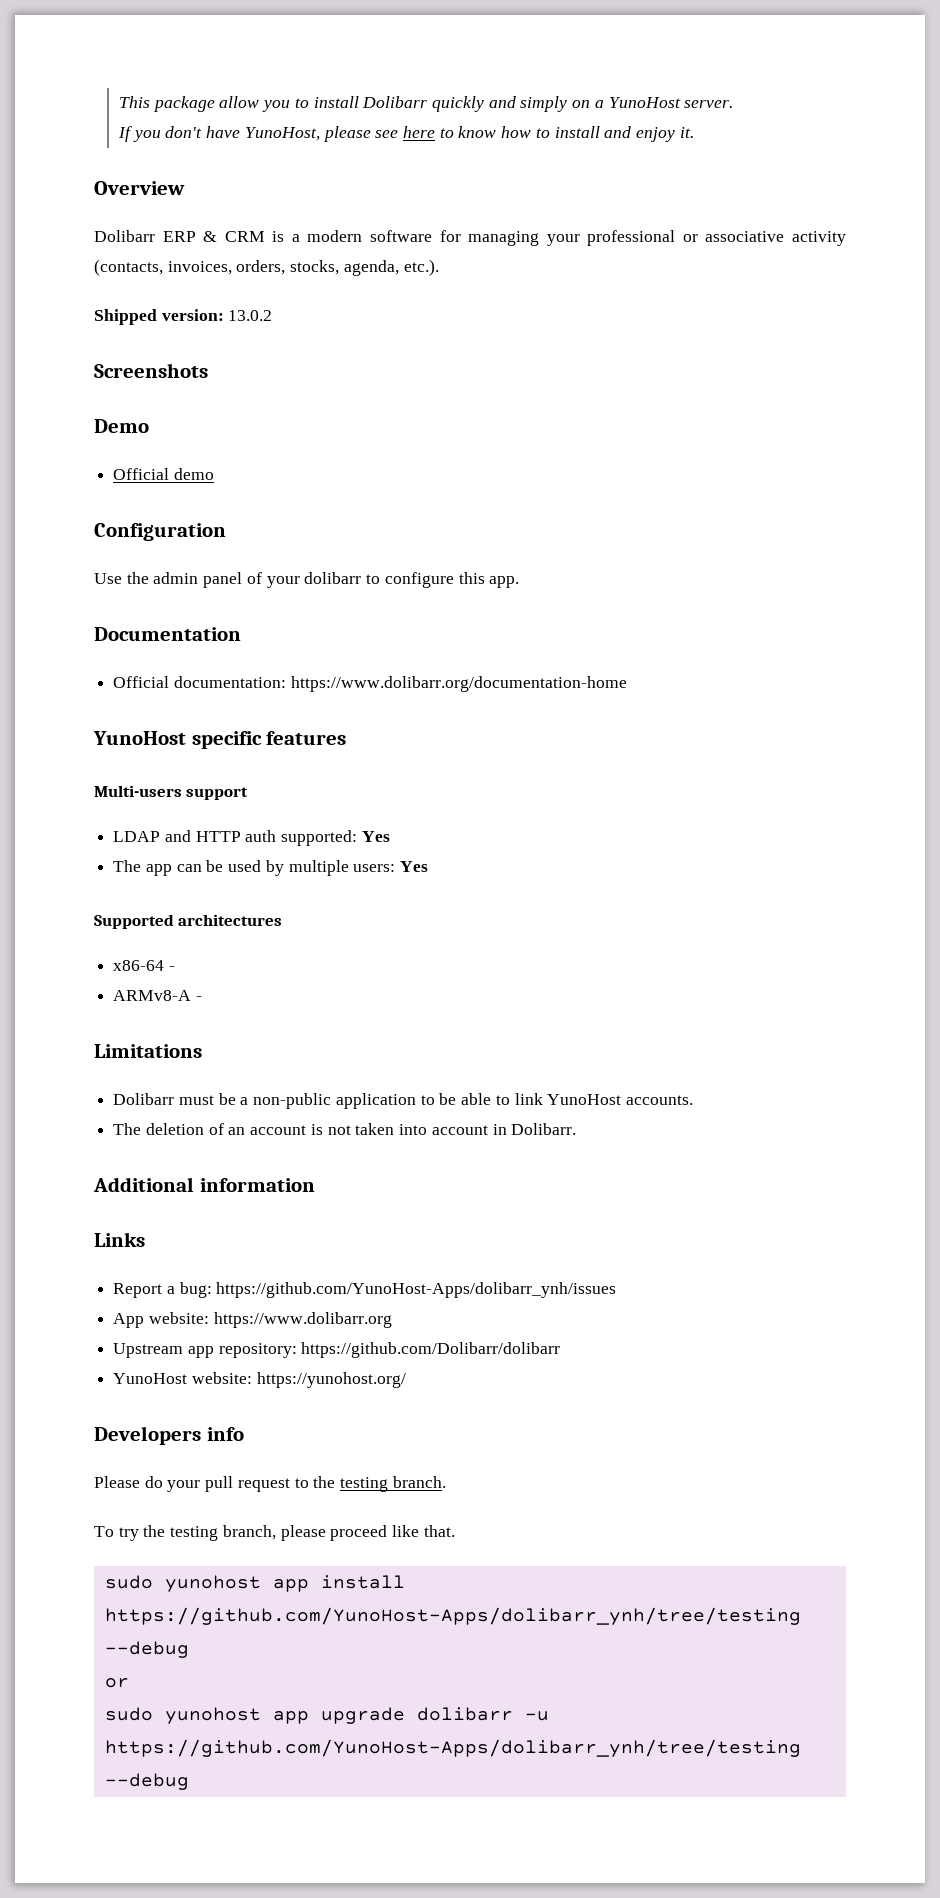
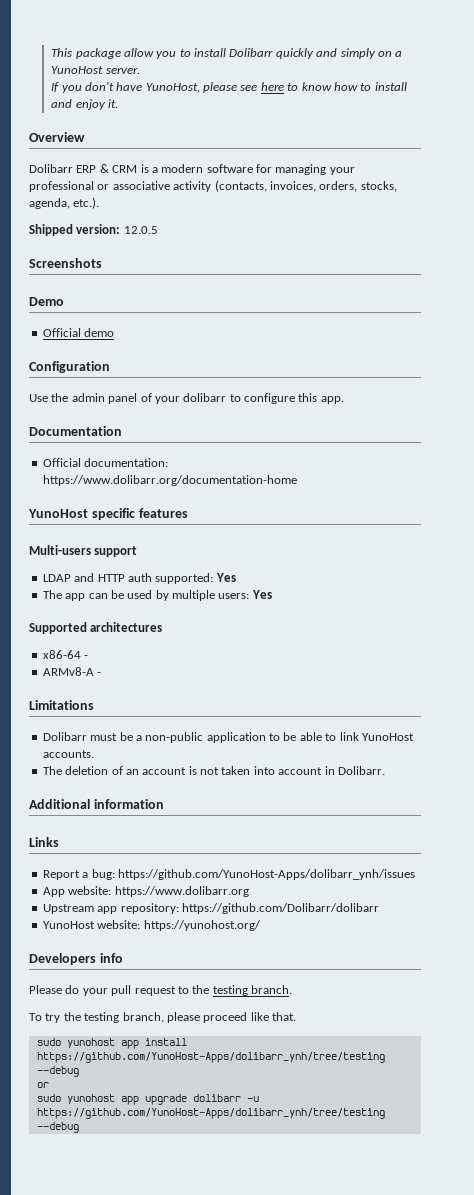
[228,310,273,321] 13.0.2 -> [123,226,158,234] 12.0.5

